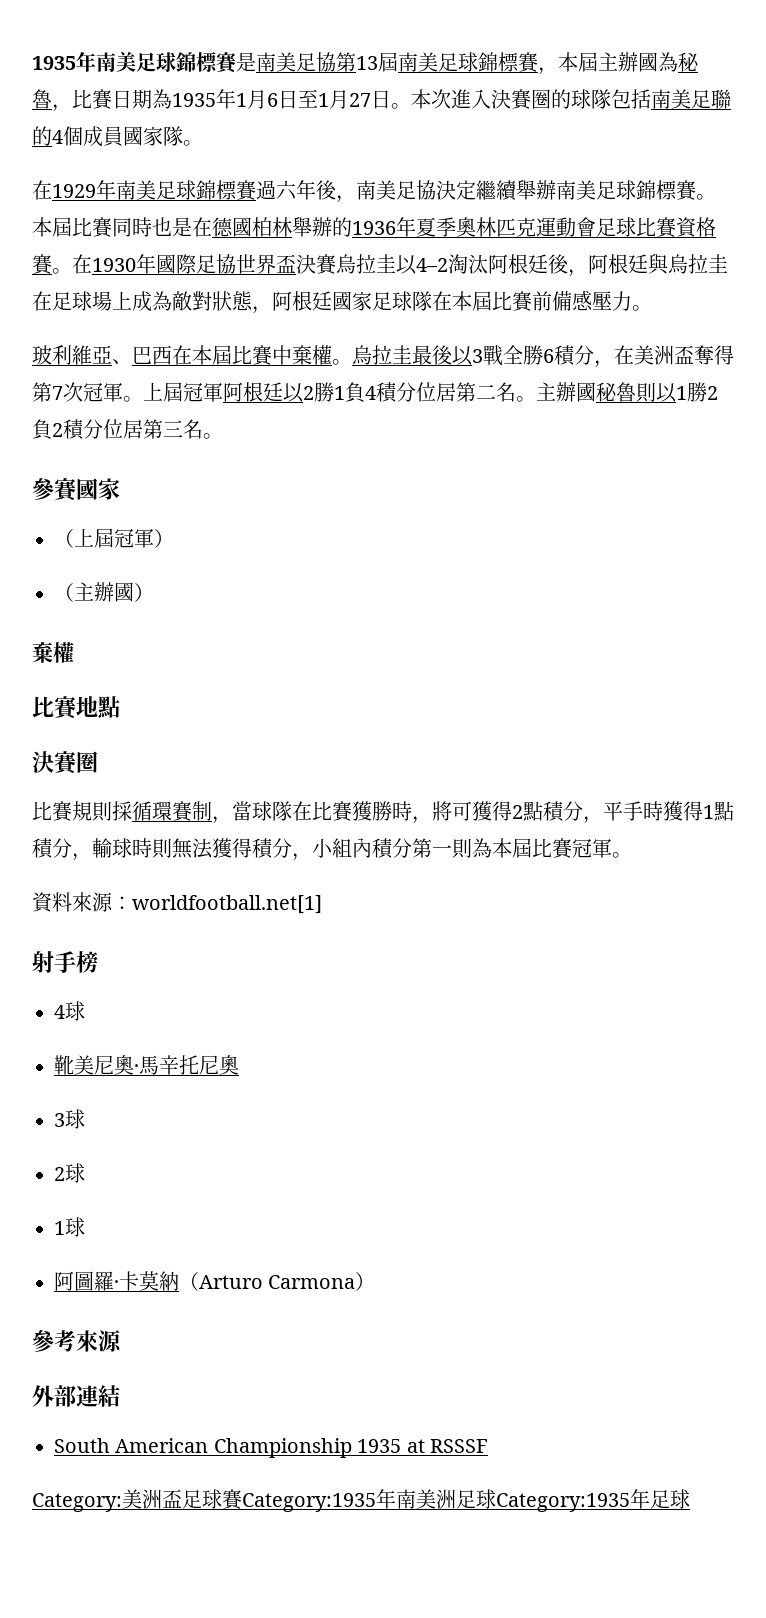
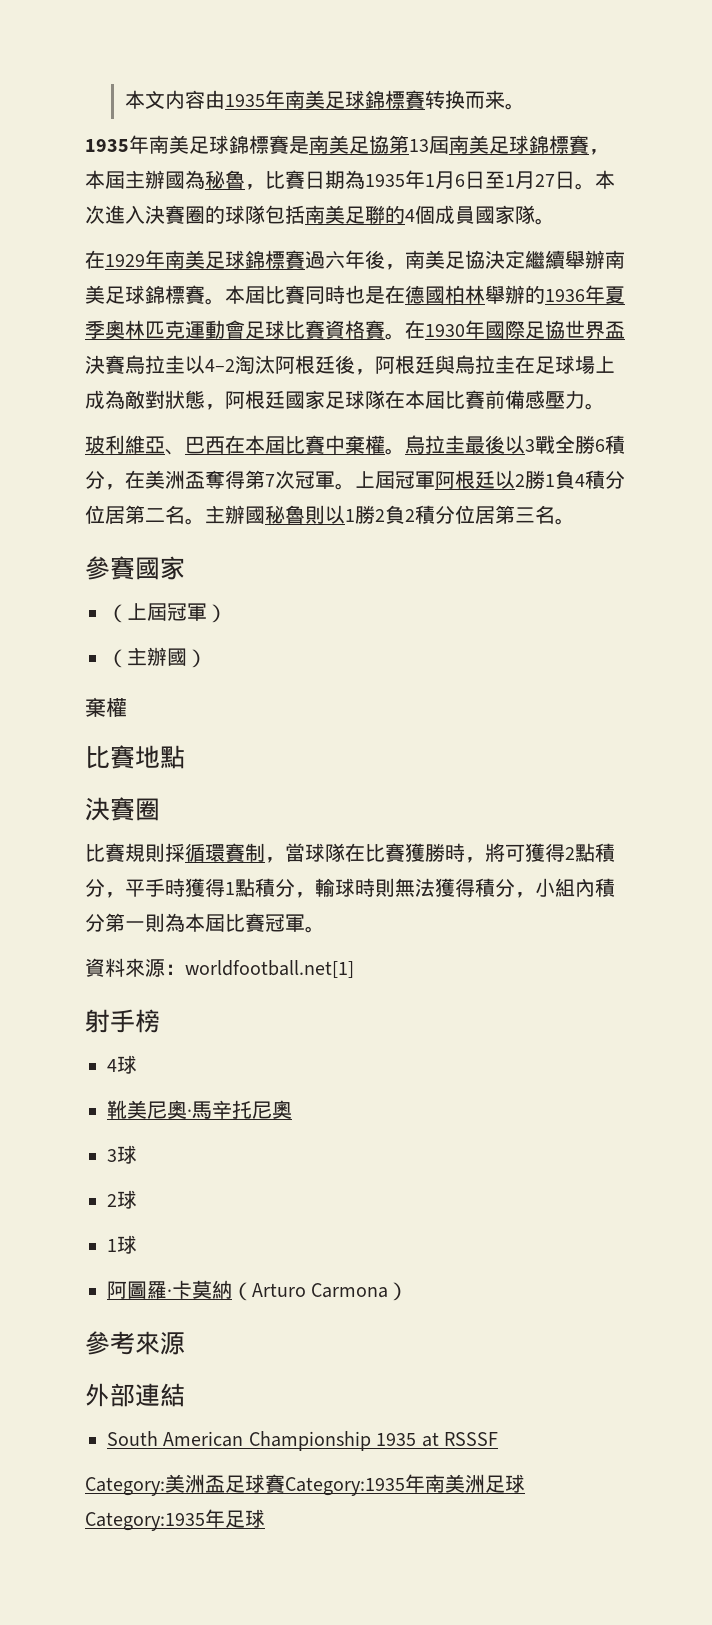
(32, 63) none -> [124,90,525,110] 本文内容由1935年南美足球錦標賽转换而来。 //

